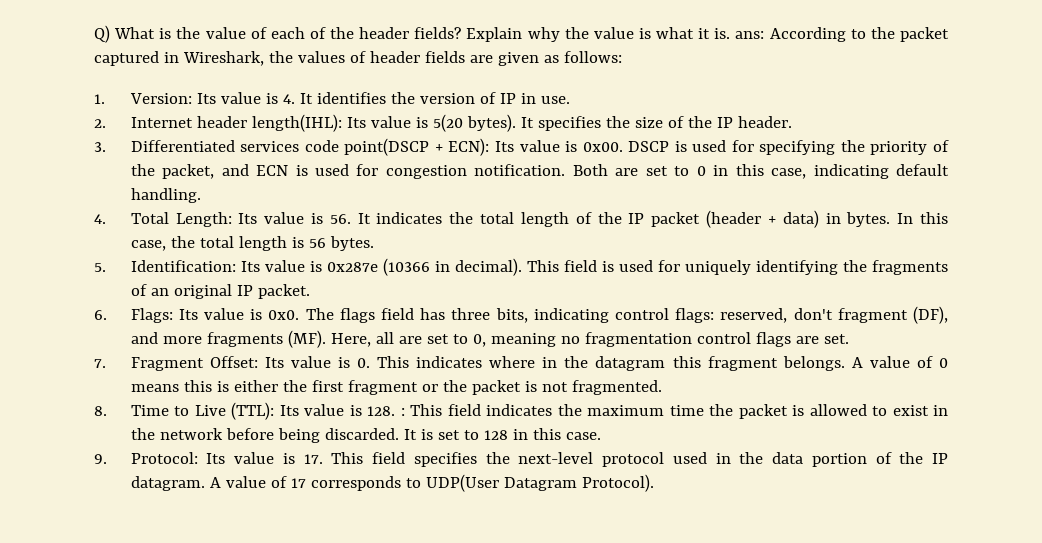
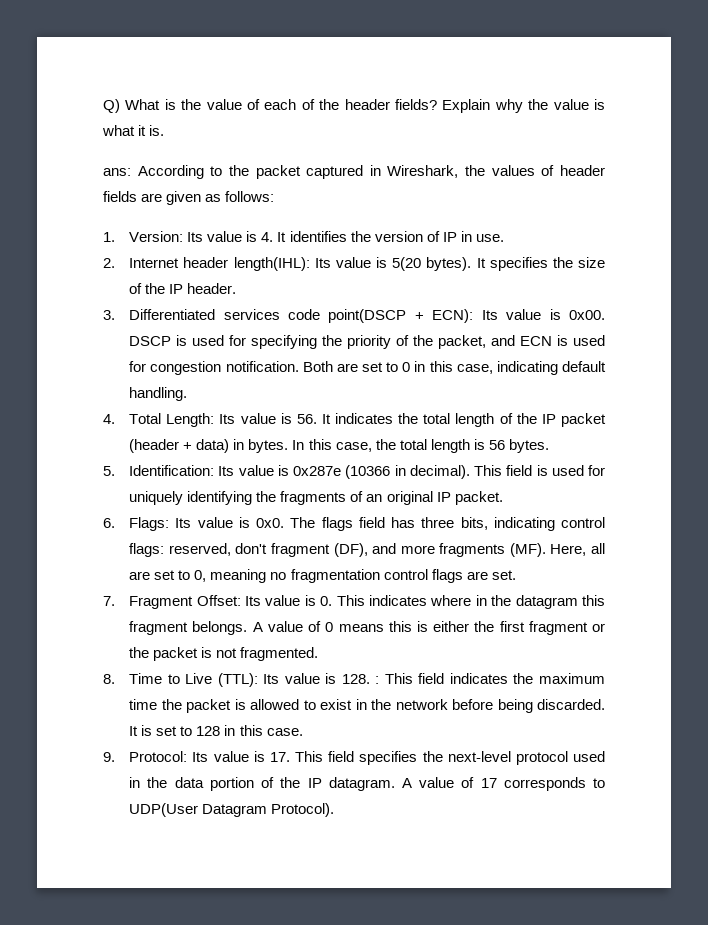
(731, 33) none -> (165, 130) //

